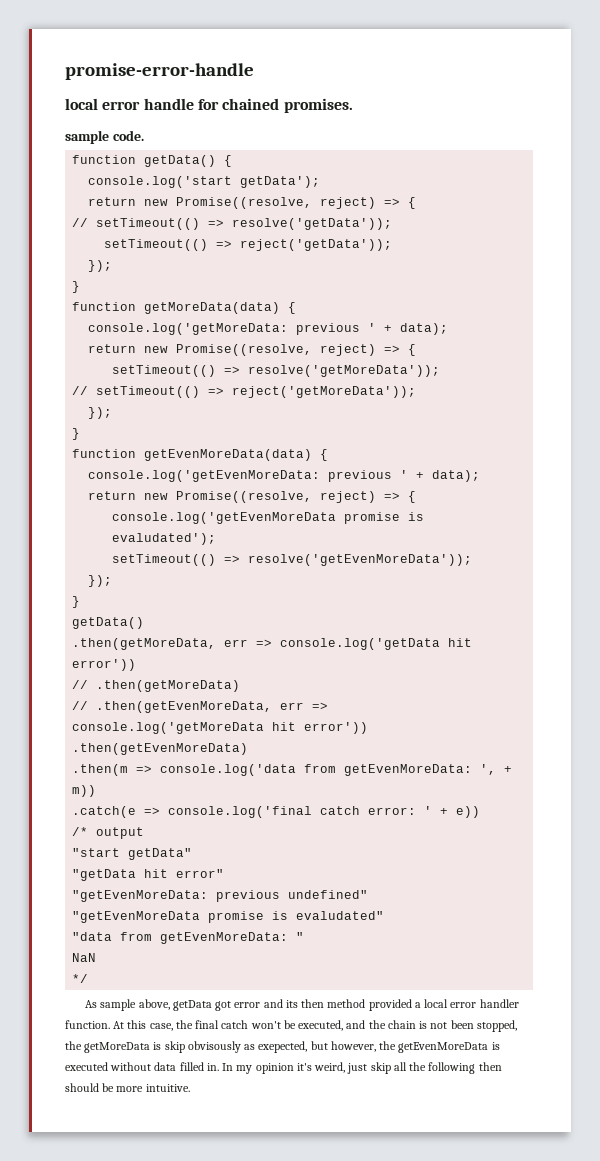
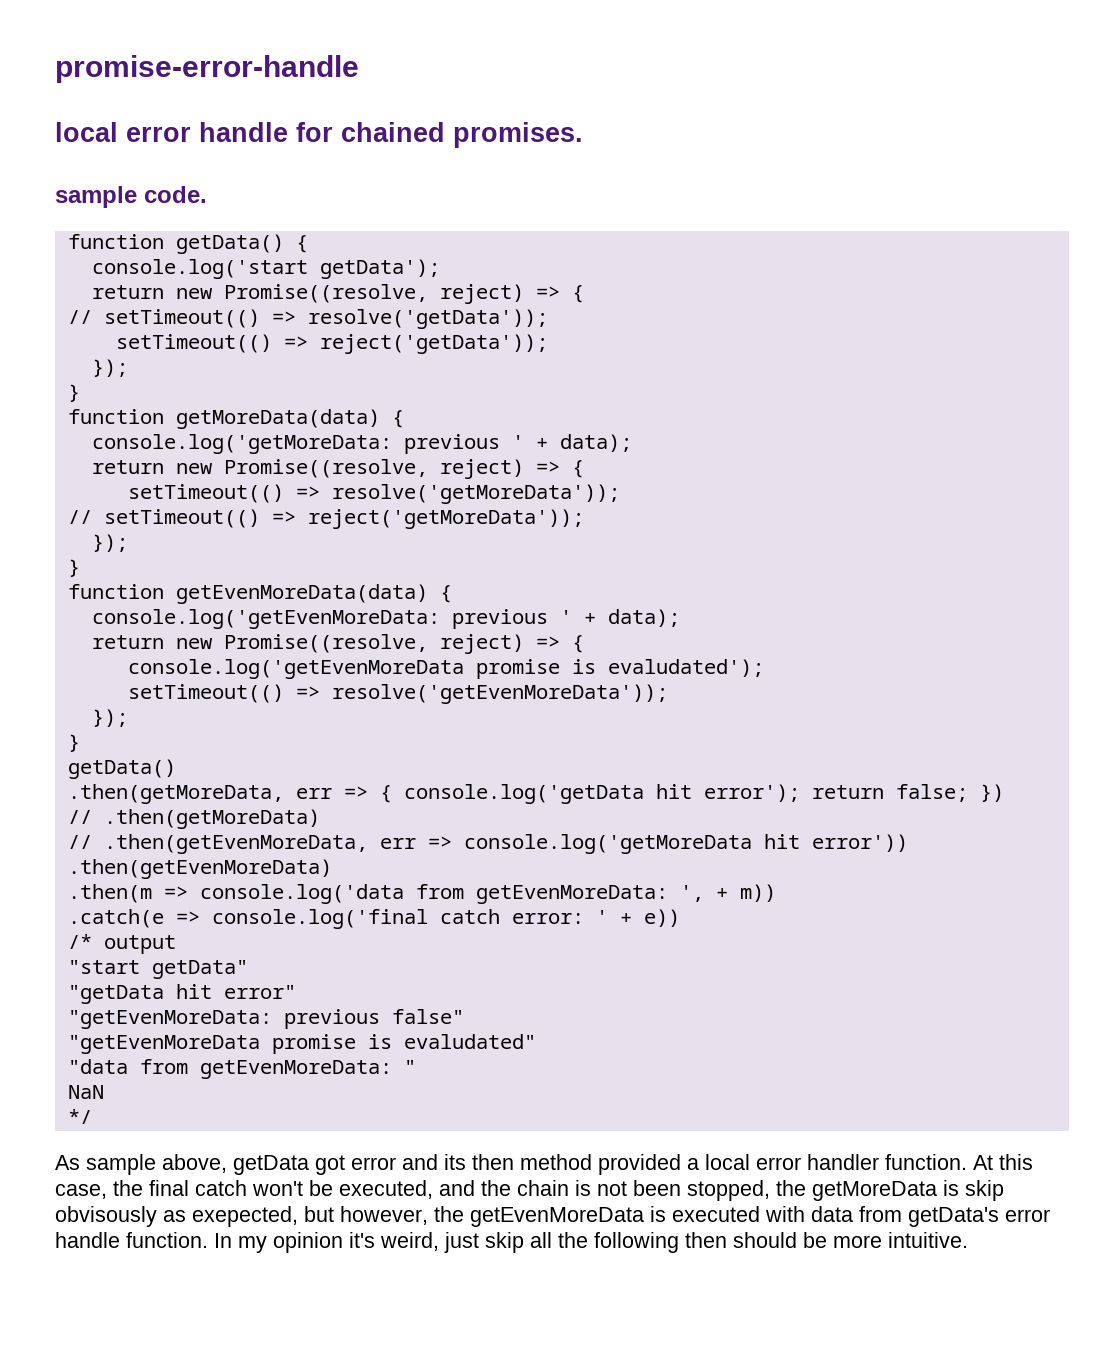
(273, 643) none -> [379,785,392,803] {
[72,659,137,671] error')) -> [703,784,1004,802] error'); return false; })
[288,890,369,899] undefined" -> [391,1009,464,1024] false"
[110,1062,219,1071] without data filled in. -> [765,1206,1050,1227] [55,1232,208,1248] with data from getData's error handle function.

